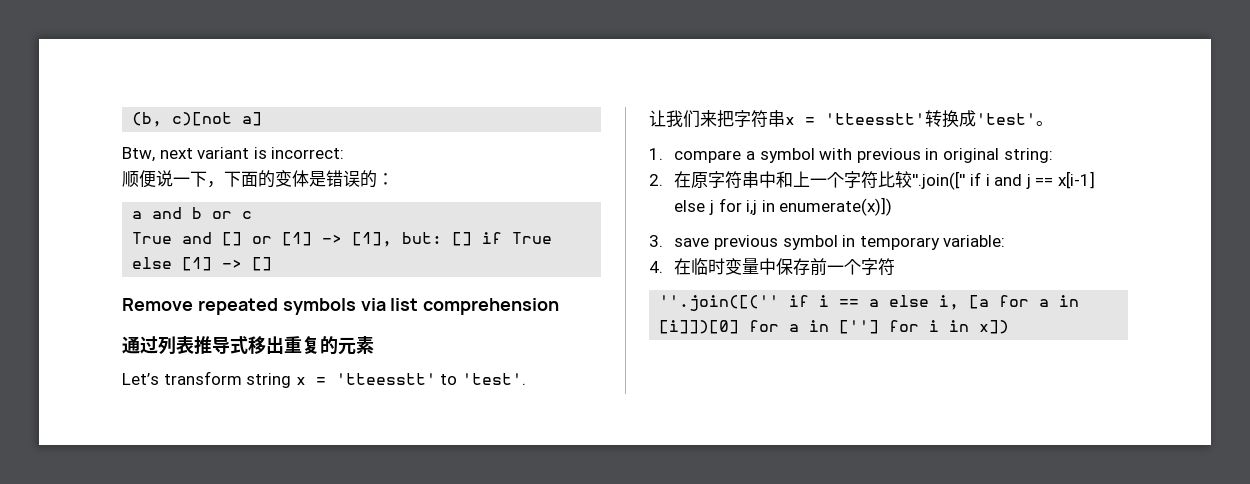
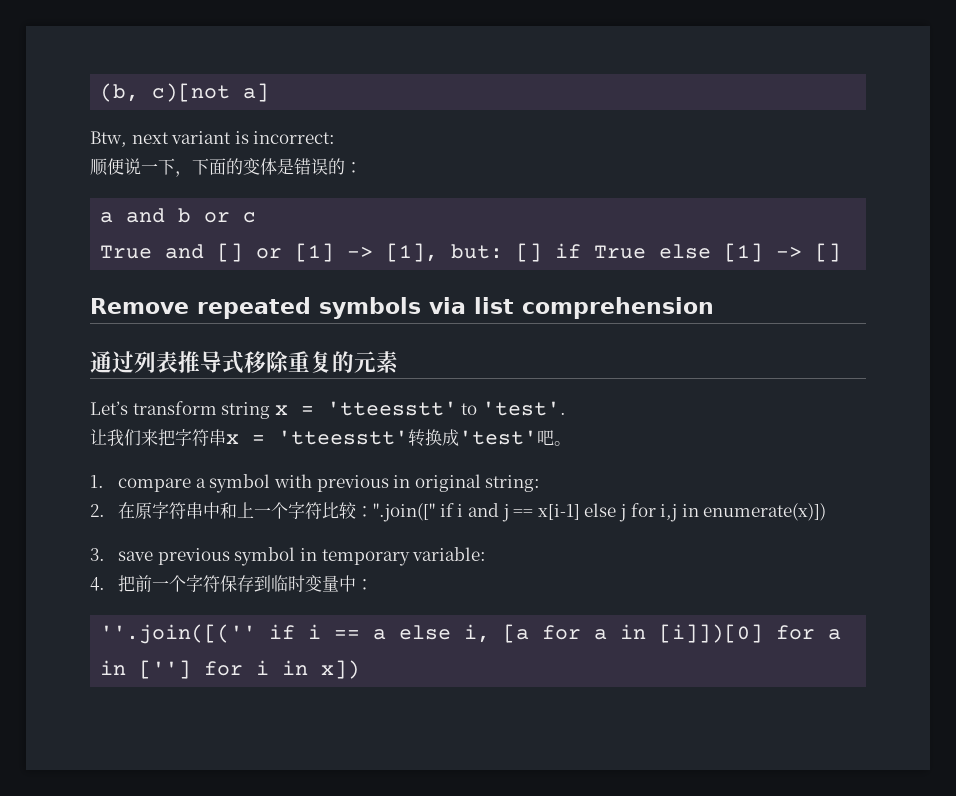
[266,336,284,354] 出 -> [266,351,289,373] 除
(1036, 119) none -> [537,430,554,446] 吧
(913, 179) none -> [356,506,374,517] ：
[674,258,896,276] 在临时变量中保存前一个字符 -> [118,575,374,592] 把前一个字符保存到临时变量中：

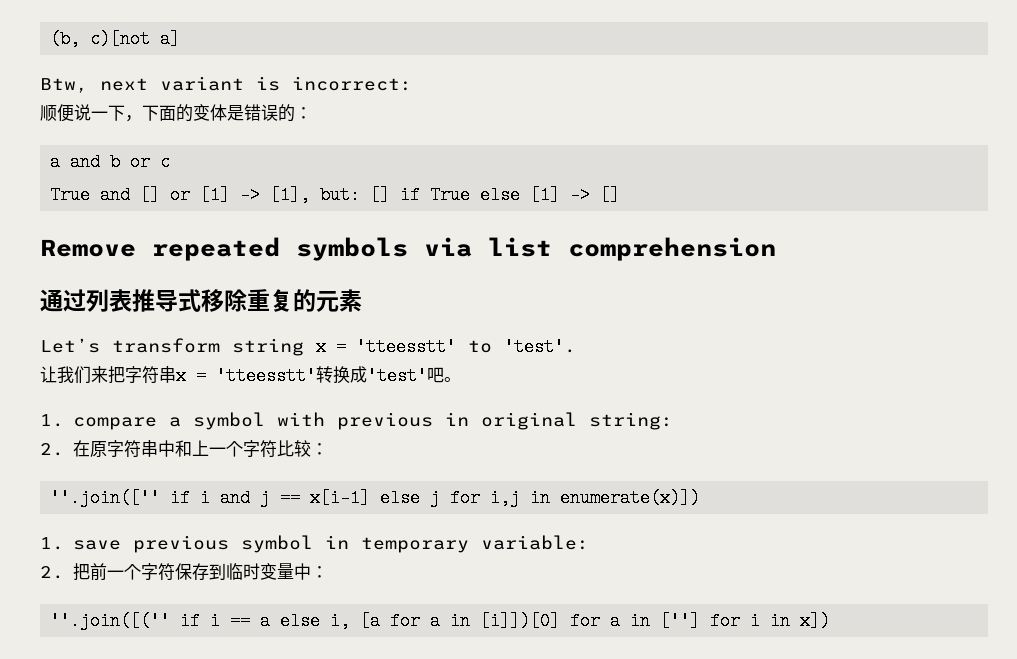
(374, 511) none -> (328, 449) //
[90,548,105,561] 3. -> [40,537,64,550] 1.
[90,577,105,591] 4. -> [40,566,64,579] 2.

